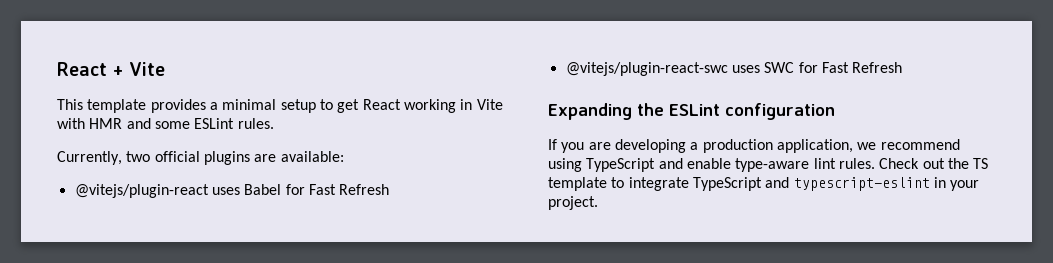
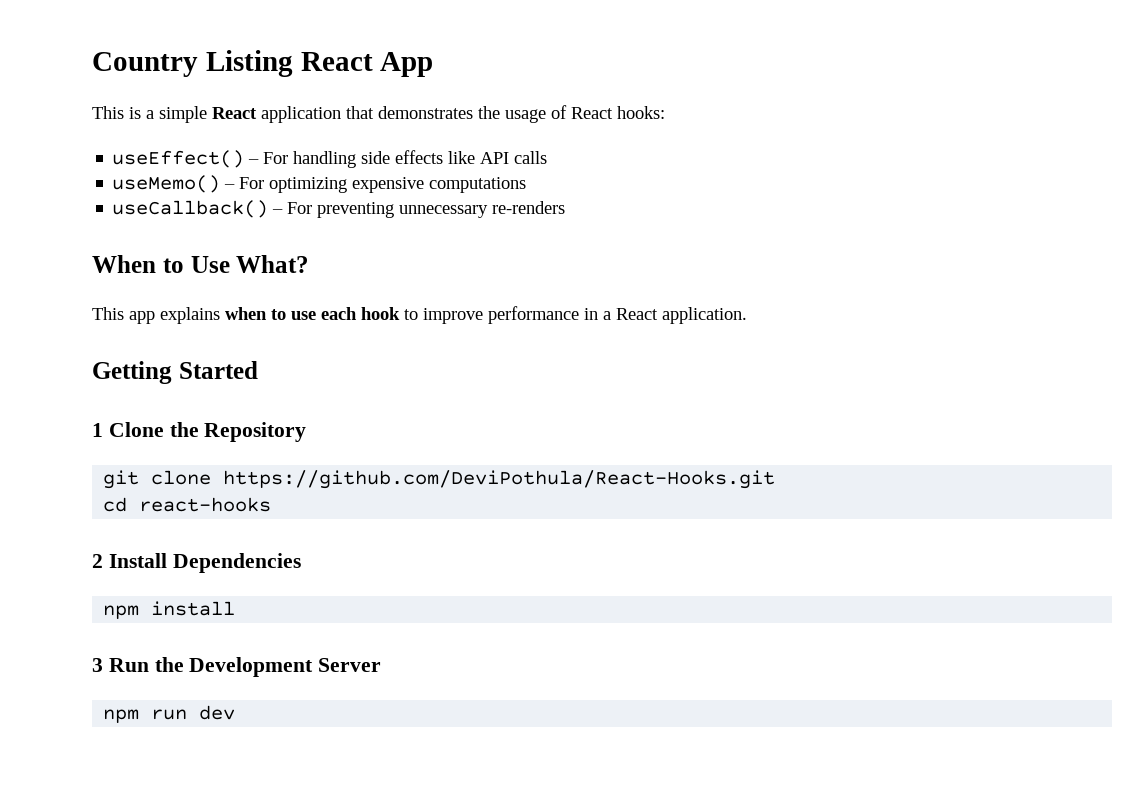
[57,62,165,76] [57,99,503,113] [57,118,274,129] [57,151,344,165] [74,184,390,198] [565,62,903,76] [548,103,835,120] [548,139,960,153] [548,158,989,172] [548,177,980,191] [548,196,598,210] React + Vite // This template provides a minimal setup to get React working in Vite with HMR and some ESLint rules. // Currently, two official plugins are available: // @vitejs/plugin-react uses Babel for Fast Refresh // @vitejs/plugin-react-swc uses SWC for Fast Refresh // Expanding the ESLint configuration // If you are developing a production application, we recommend using TypeScript and enable type-aware lint rules. Check out the TS template to integrate TypeScript and typescript-eslint in your project. -> [92,50,434,77] [92,105,665,123] [112,150,548,168] [112,175,527,193] [112,200,566,218] [92,255,310,273] [92,306,747,324] [92,361,258,384] [92,422,307,442] [103,470,776,489] [103,497,272,512] [92,553,301,573] [103,601,236,619] [92,657,382,677] [103,705,236,723] Country Listing React App // This is a simple React application that demonstrates the usage of React hooks: // useEffect() – For handling side effects like API calls // useMemo() – For optimizing expensive computations // useCallback() – For preventing unnecessary re-renders // When to Use What? // This app explains when to use each hook to improve performance in a React application. // Getting Started // 1 Clone the Repository // git clone https://github.com/DeviPothula/React-Hooks.git // cd react-hooks // 2 Install Dependencies // npm install // 3 Run the Development Server // npm run dev

